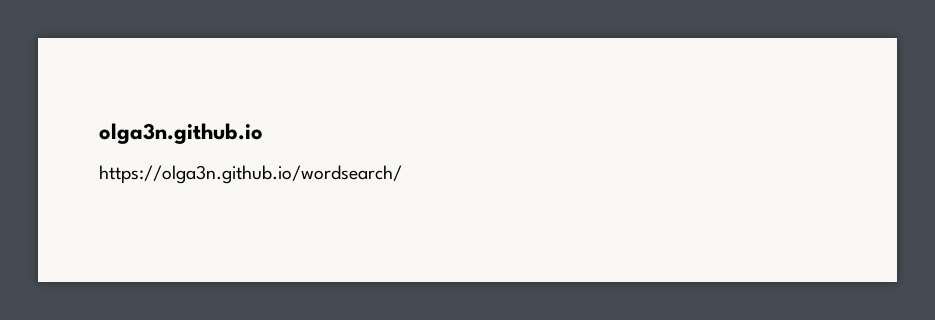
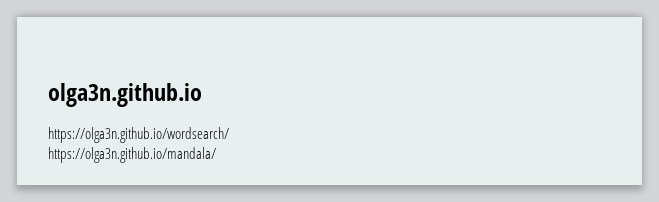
(402, 174) none -> [48,147,216,163] // https://olga3n.github.io/mandala/

